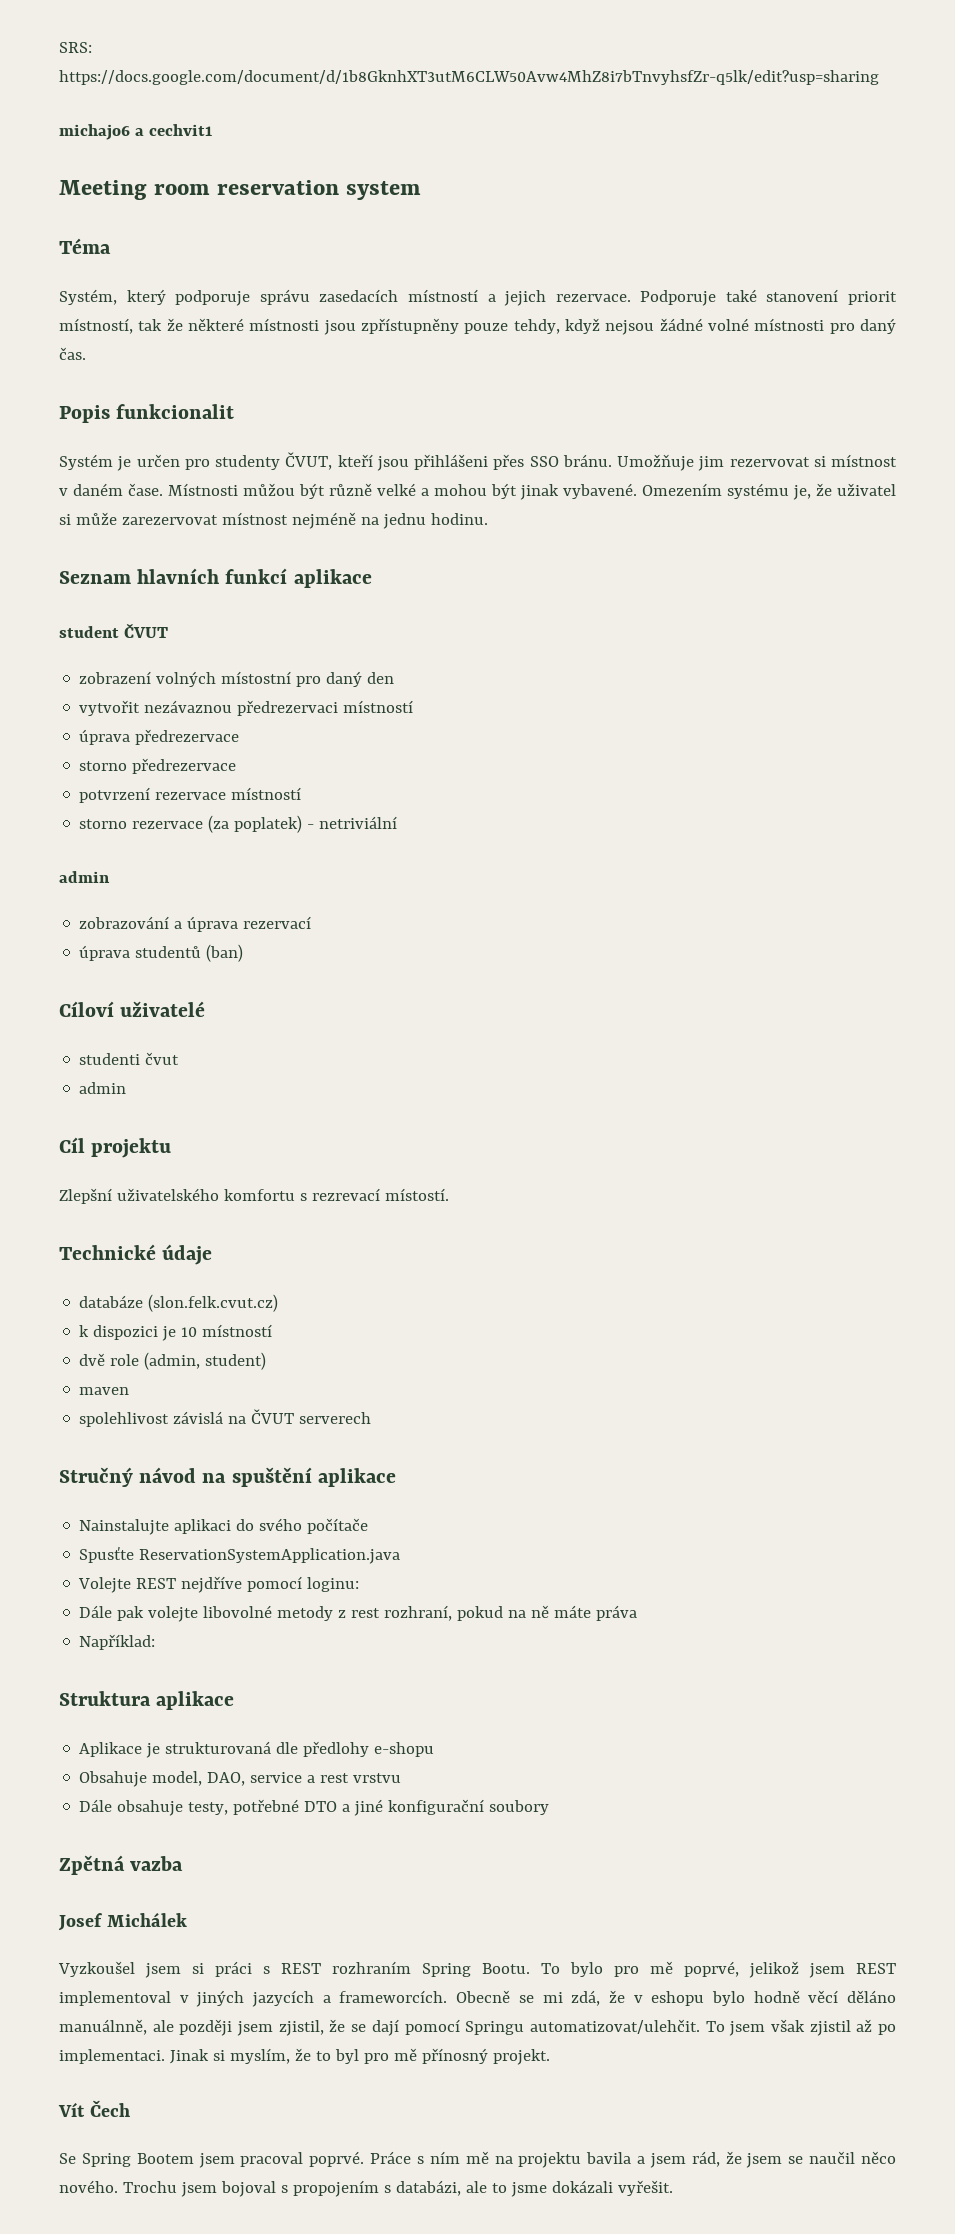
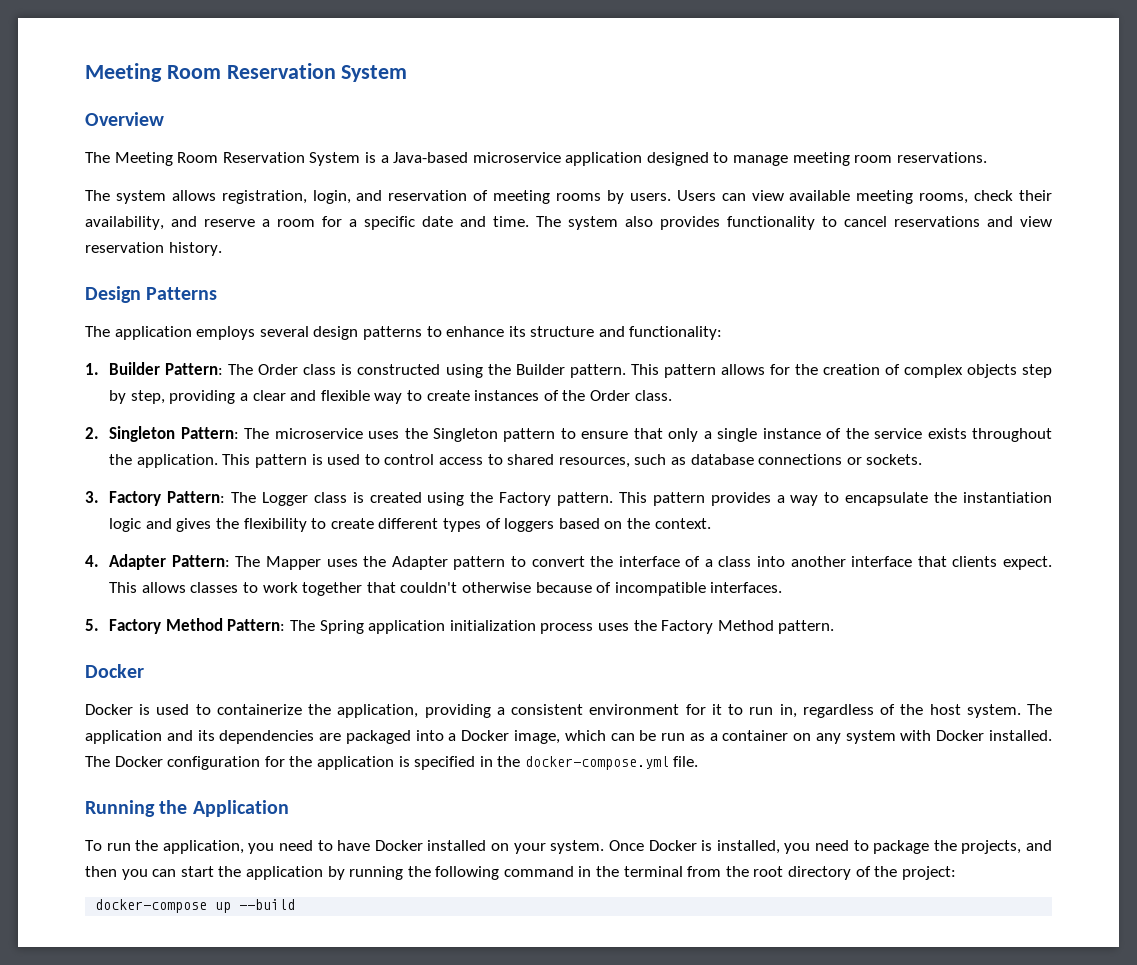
[59,42,92,53] [59,70,879,85] [59,124,212,140] [59,180,422,200] [59,238,111,254] [59,289,897,306] [59,318,897,335] [59,347,86,360] [59,404,235,423] [59,452,897,471] [59,483,896,500] [59,512,488,529] [59,568,372,588] [59,624,168,638] [79,671,395,687] [79,700,414,716] [79,729,240,745] [79,758,237,774] [79,787,302,803] [79,815,398,833] [59,871,110,883] [79,916,312,932] [79,944,244,962] [59,1001,206,1017] [79,1052,180,1065] [79,1082,127,1094] [59,1137,172,1158] [59,1188,449,1204] [59,1244,213,1265] [79,1294,279,1312] [79,1324,273,1341] [79,1352,267,1370] [79,1387,130,1395] [79,1409,372,1427] [59,1467,396,1487] [79,1518,369,1535] [79,1546,401,1564] [78,1576,360,1593] [79,1605,638,1622] [79,1634,156,1650] [59,1691,235,1710] [79,1741,435,1758] [79,1771,402,1787] [79,1799,550,1816] [59,1855,184,1875] [58,1912,187,1931] [58,1961,896,1978] [59,1990,896,2007] [59,2019,896,2036] [59,2048,550,2065] [58,2100,130,2117] [59,2151,897,2168] [59,2180,673,2197] SRS: https://docs.google.com/document/d/1b8GknhXT3utM6CLW50Avw4MhZ8i7bTnvyhsfZr-q5lk/edit?usp=sharing // michajo6 a cechvit1 // Meeting room reservation system // Téma // Systém, který podporuje správu zasedacích místností a jejich rezervace. Podporuje také stanovení priorit místností, tak že některé místnosti jsou zpřístupněny pouze tehdy, když nejsou žádné volné místnosti pro daný čas. // Popis funkcionalit // Systém je určen pro studenty ČVUT, kteří jsou přihlášeni přes SSO bránu. Umožňuje jim rezervovat si místnost v daném čase. Místnosti můžou být různě velké a mohou být jinak vybavené. Omezením systému je, že uživatel si může zarezervovat místnost nejméně na jednu hodinu. // Seznam hlavních funkcí aplikace // student ČVUT // zobrazení volných místostní pro daný den // vytvořit nezávaznou předrezervaci místností // úprava předrezervace // storno předrezervace // potvrzení rezervace místností // storno rezervace (za poplatek) - netriviální // admin // zobrazování a úprava rezervací // úprava studentů (ban) // Cíloví uživatelé // studenti čvut // admin // Cíl projektu // Zlepšní uživatelského komfortu s rezrevací místostí. // Technické údaje // databáze (slon.felk.cvut.cz) // k dispozici je 10 místností // dvě role (admin, student) // maven // spolehlivost závislá na ČVUT serverech // Stručný návod na spuštění aplikace // Nainstalujte aplikaci do svého počítače // Spusťte ReservationSystemApplication.java // Volejte REST nejdříve pomocí loginu: // Dále pak volejte libovolné metody z rest rozhraní, pokud na ně máte práva // Například: // Struktura aplikace // Aplikace je strukturovaná dle předlohy e-shopu // Obsahuje model, DAO, service a rest vrstvu // Dále obsahuje testy, potřebné DTO a jiné konfigurační soubory // Zpětná vazba // Josef Michálek // Vyzkoušel jsem si práci s REST rozhraním Spring Bootu. To bylo pro mě poprvé, jelikož jsem REST implementoval v jiných jazycích a frameworcích. Obecně se mi zdá, že v eshopu bylo hodně věcí děláno manuálnně, ale později jsem zjistil, že se dají pomocí Springu automatizovat/ulehčit. To jsem však zjistil až po implementaci. Jinak si myslím, že to byl pro mě přínosný projekt. // Vít Čech // Se Spring Bootem jsem pracoval poprvé. Práce s ním mě na projektu bavila a jsem rád, že jsem se naučil něco nového. Trochu jsem bojoval s propojením s databázi, ale to jsme dokázali vyřešit. -> [85,63,408,82] [85,112,164,126] [85,152,987,166] [85,190,1053,204] [85,216,1052,230] [85,242,222,256] [85,286,218,303] [85,326,723,340] [85,362,1053,378] [109,390,672,404] [85,426,1053,442] [109,454,923,468] [85,491,1052,506] [109,518,711,532] [85,554,1052,570] [109,582,783,596] [85,618,835,634] [85,664,144,678] [85,704,1052,718] [85,730,1052,744] [85,756,699,770] [85,800,289,817] [85,840,1052,854] [85,866,956,880] [95,899,296,913] Meeting Room Reservation System // Overview // The Meeting Room Reservation System is a Java-based microservice application designed to manage meeting room reservations. // The system allows registration, login, and reservation of meeting rooms by users. Users can view available meeting rooms, check their availability, and reserve a room for a specific date and time. The system also provides functionality to cancel reservations and view reservation history. // Design Patterns // The application employs several design patterns to enhance its structure and functionality: // 1. Builder Pattern: The Order class is constructed using the Builder pattern. This pattern allows for the creation of complex objects step by step, providing a clear and flexible way to create instances of the Order class. // 2. Singleton Pattern: The microservice uses the Singleton pattern to ensure that only a single instance of the service exists throughout the application. This pattern is used to control access to shared resources, such as database connections or sockets. // 3. Factory Pattern: The Logger class is created using the Factory pattern. This pattern provides a way to encapsulate the instantiation logic and gives the flexibility to create different types of loggers based on the context. // 4. Adapter Pattern: The Mapper uses the Adapter pattern to convert the interface of a class into another interface that clients expect. This allows classes to work together that couldn't otherwise because of incompatible interfaces. // 5. Factory Method Pattern: The Spring application initialization process uses the Factory Method pattern. // Docker // Docker is used to containerize the application, providing a consistent environment for it to run in, regardless of the host system. The application and its dependencies are packaged into a Docker image, which can be run as a container on any system with Docker installed. The Docker configuration for the application is specified in the docker-compose.yml file. // Running the Application // To run the application, you need to have Docker installed on your system. Once Docker is installed, you need to package the projects, and then you can start the application by running the following command in the terminal from the root directory of the project: // docker-compose up --build

